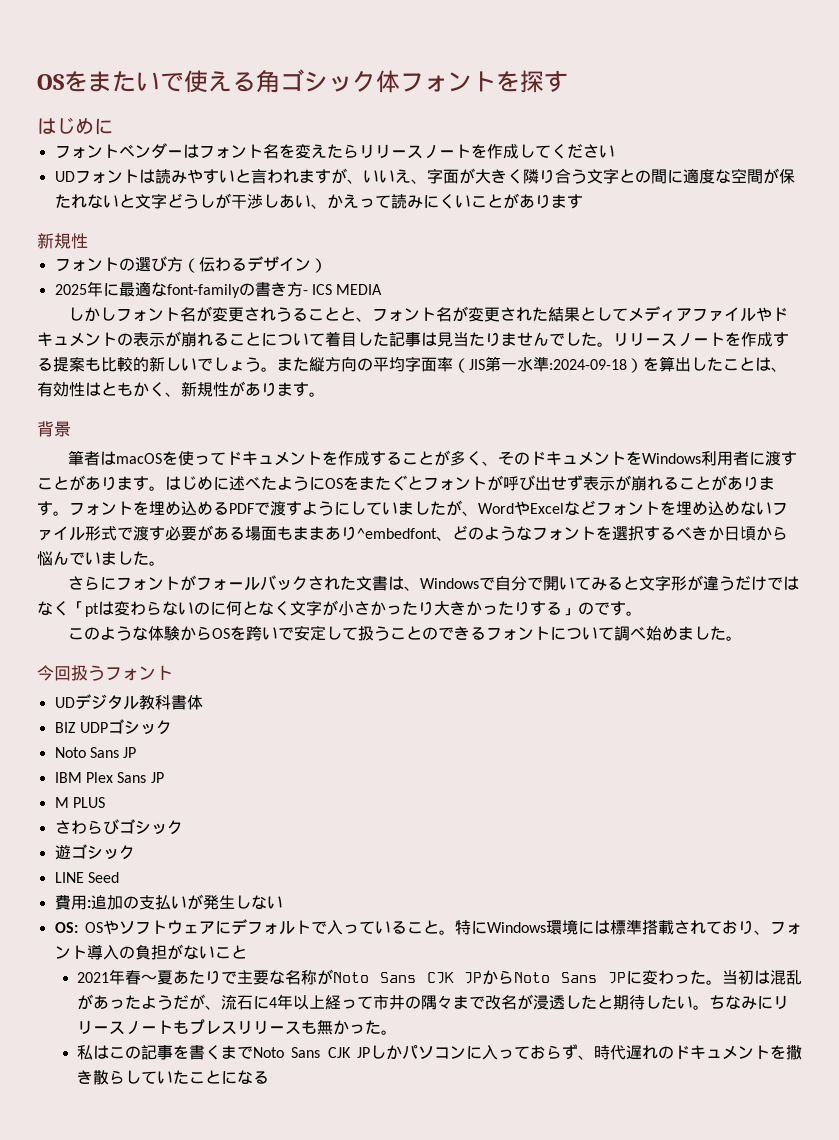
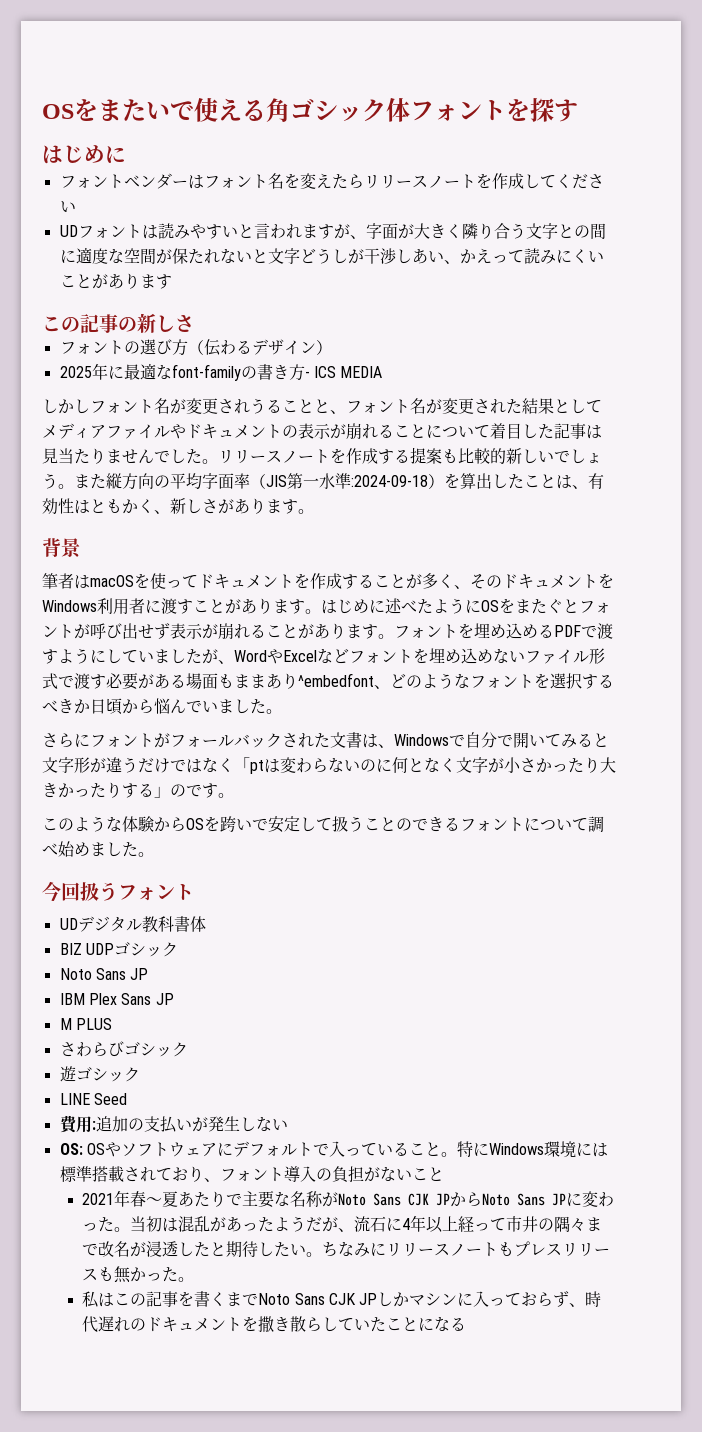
[362,169,427,184] いいえ、 -> (366, 237) none
[37,233,88,249] 新規性 -> [42,313,194,333] この記事の新しさ
[197,382,229,397] 規性 -> [186,499,218,514] しさ
[402,1045,450,1059] パソコ -> [409,1293,442,1306] マシ

